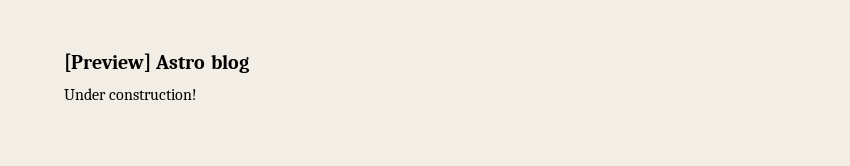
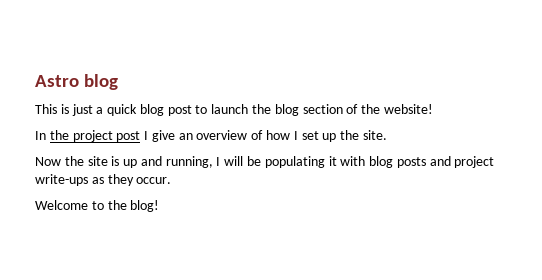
[64,53,151,72] [Preview] -> (35, 81) none
[64,88,198,100] Under construction! -> [35,104,433,116] [35,130,387,142] [35,156,495,168] [35,174,172,186] [35,200,160,212] This is just a quick blog post to launch the blog section of the website! // In the project post I give an overview of how I set up the site. // Now the site is up and running, I will be populating it with blog posts and project write-ups as they occur. // Welcome to the blog!

